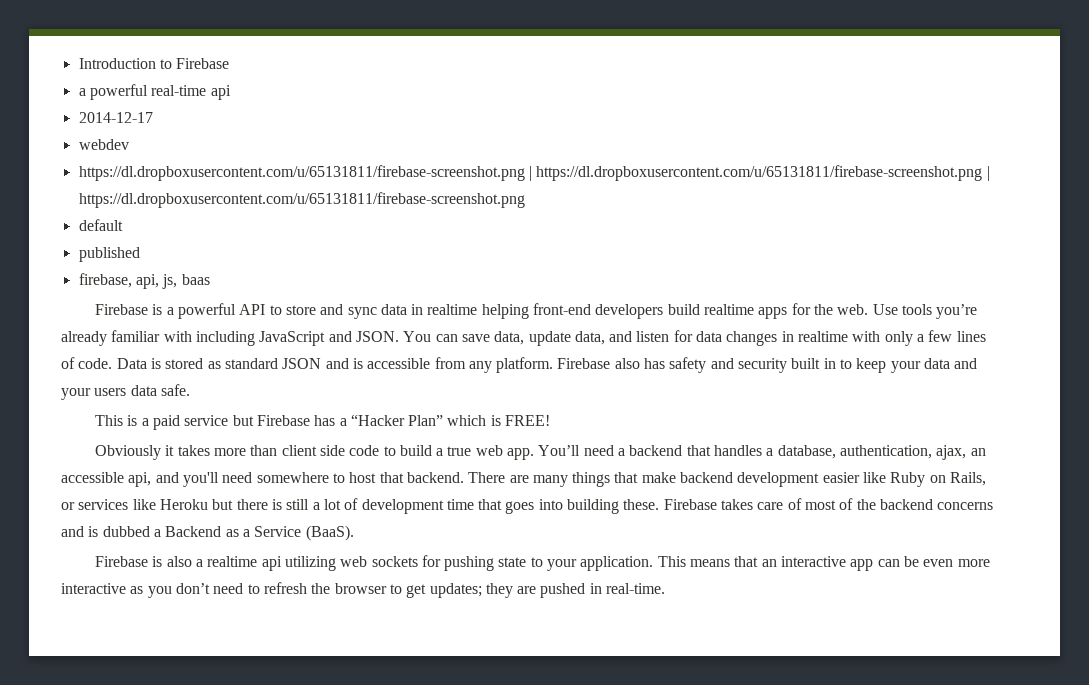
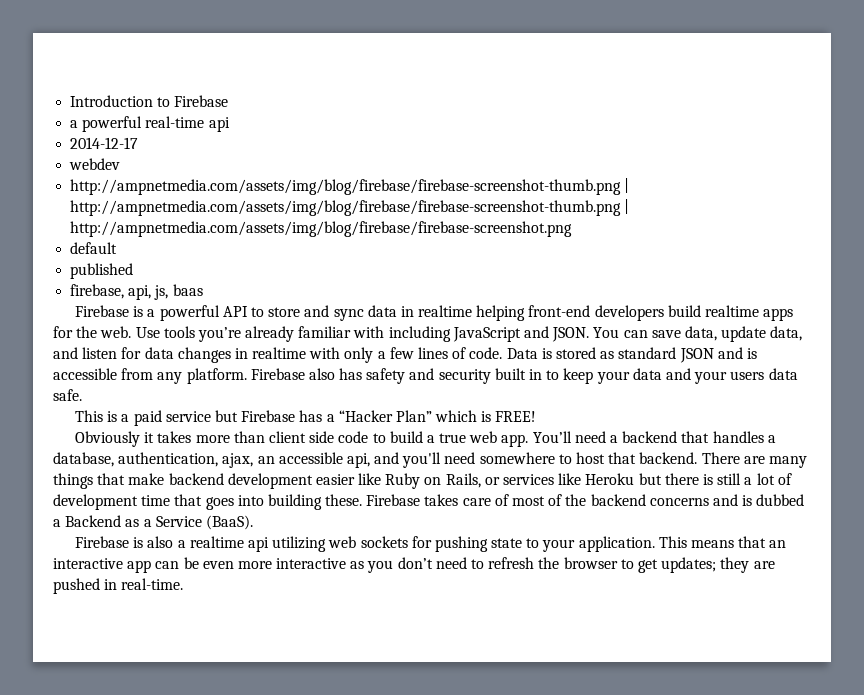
[78,165,990,181] [78,192,525,208] https://dl.dropboxusercontent.com/u/65131811/firebase-screenshot.png | https://dl.dropboxusercontent.com/u/65131811/firebase-screenshot.png | https://dl.dropboxusercontent.com/u/65131811/firebase-screenshot.png -> [70,178,630,195] [70,199,630,216] [70,221,573,237] http://ampnetmedia.com/assets/img/blog/firebase/firebase-screenshot-thumb.png | http://ampnetmedia.com/assets/img/blog/firebase/firebase-screenshot-thumb.png | http://ampnetmedia.com/assets/img/blog/firebase/firebase-screenshot.png

